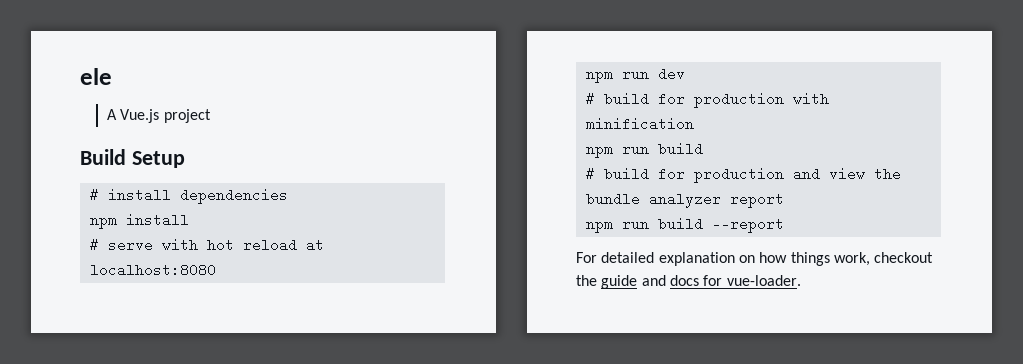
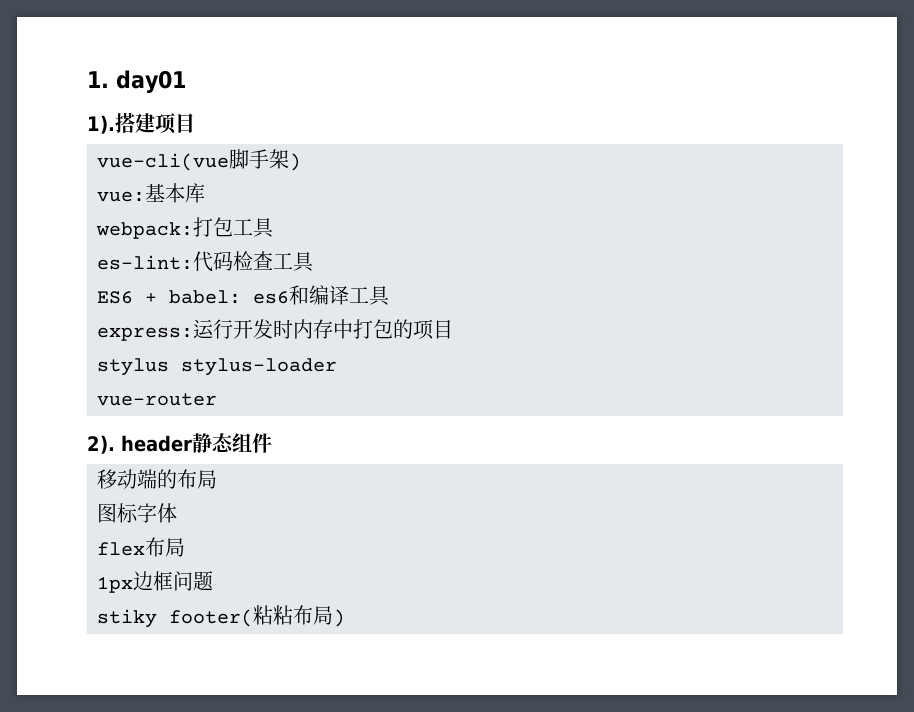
[80,68,112,85] [107,109,211,123] [80,149,185,168] [89,188,288,204] [89,213,189,229] [89,238,324,252] [89,263,216,277] [585,67,685,83] [585,92,829,108] [585,117,694,131] [585,142,703,158] [585,167,901,183] [585,192,784,208] [585,217,784,233] [576,252,934,266] [576,275,801,289] ele // A Vue.js project // Build Setup // # install dependencies // npm install // # serve with hot reload at localhost:8080 // npm run dev // # build for production with minification // npm run build // # build for production and view the bundle analyzer report // npm run build --report // For detailed explanation on how things work, checkout the guide and docs for vue-loader. -> [87,70,186,93] [87,113,195,134] [96,149,301,171] [96,183,205,203] [95,217,274,239] [96,251,314,272] [96,285,390,306] [96,319,453,341] [96,358,337,376] [96,393,217,406] [87,433,272,454] [96,469,217,489] [96,503,177,523] [96,537,185,557] [96,571,213,593] [96,605,345,628] 1. day01 // 1).搭建项目 // vue-cli(vue脚手架) // vue:基本库 // webpack:打包工具 // es-lint:代码检查工具 // ES6 + babel: es6和编译工具 // express:运行开发时内存中打包的项目 // stylus stylus-loader // vue-router // 2). header静态组件 // 移动端的布局 // 图标字体 // flex布局 // 1px边框问题 // stiky footer(粘粘布局)

